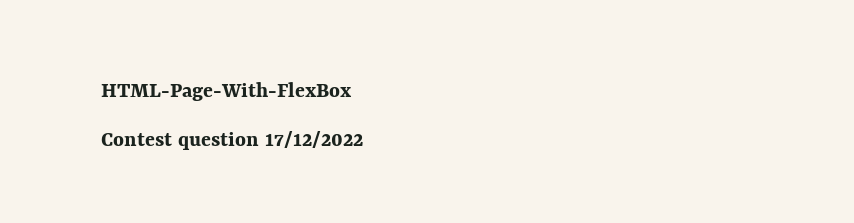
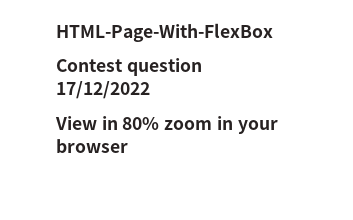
(364, 139) none -> [55,116,278,134] [56,139,128,153] // View in 80% zoom in your browser

